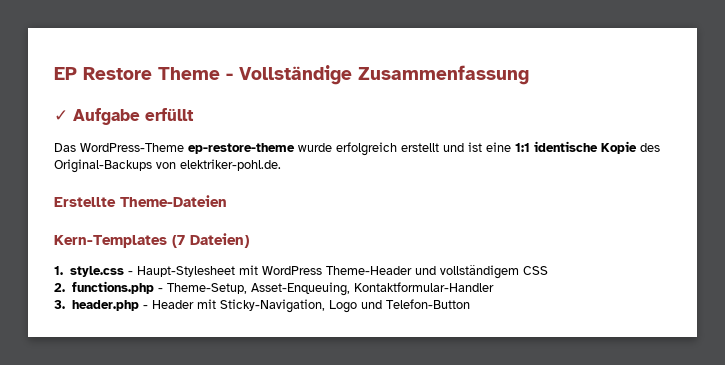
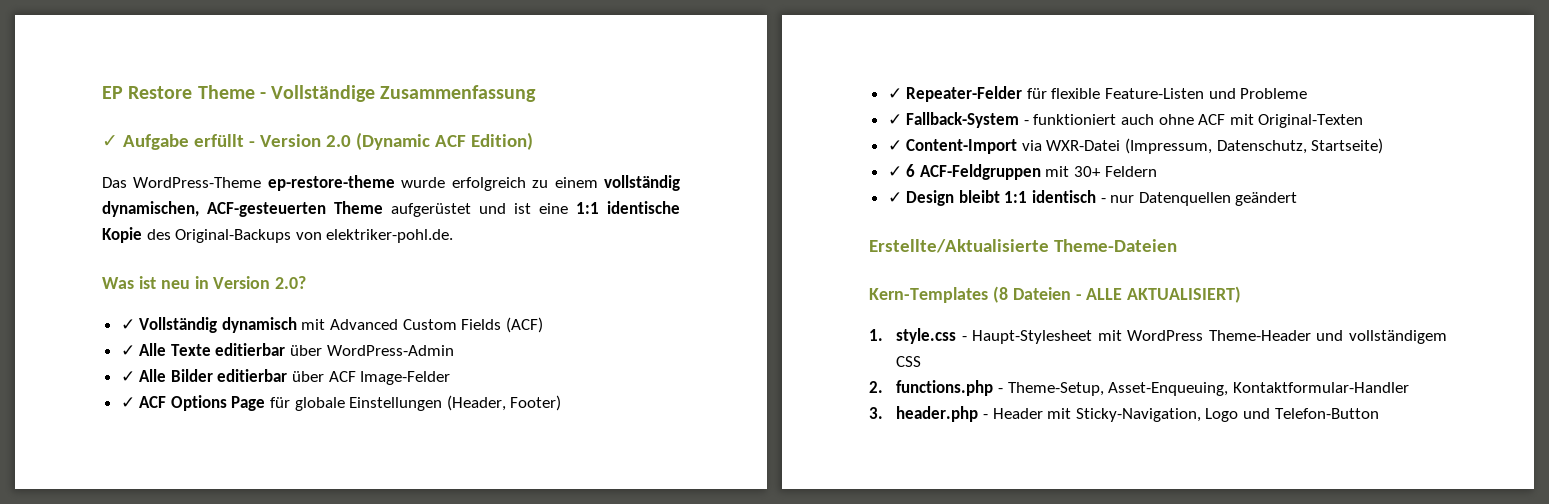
(194, 114) none -> [248,132,533,150] - Version 2.0 (Dynamic ACF Edition)
[401,143,439,152] erstellt -> [532,175,681,191] [102,201,471,217] zu einem vollständig dynamischen, ACF-gesteuerten Theme aufgerüstet
[54,195,227,207] [54,233,249,248] Erstellte Theme-Dateien // Kern-Templates (7 Dateien) -> [102,276,307,289] [120,317,543,333] [120,343,454,356] [120,369,451,385] [120,395,562,411] [887,86,1308,102] [887,112,1364,128] [887,138,1384,154] [887,164,1157,180] [887,190,1298,206] [869,239,1177,253] [869,286,1242,303] Was ist neu in Version 2.0? // ✓ Vollständig dynamisch mit Advanced Custom Fields (ACF) // ✓ Alle Texte editierbar über WordPress-Admin // ✓ Alle Bilder editierbar über ACF Image-Felder // ✓ ACF Options Page für globale Einstellungen (Header, Footer) // ✓ Repeater-Felder für flexible Feature-Listen und Probleme // ✓ Fallback-System - funktioniert auch ohne ACF mit Original-Texten // ✓ Content-Import via WXR-Datei (Impressum, Datenschutz, Startseite) // ✓ 6 ACF-Feldgruppen mit 30+ Feldern // ✓ Design bleibt 1:1 identisch - nur Datenquellen geändert // Erstellte/Aktualisierte Theme-Dateien // Kern-Templates (8 Dateien - ALLE AKTUALISIERT)

